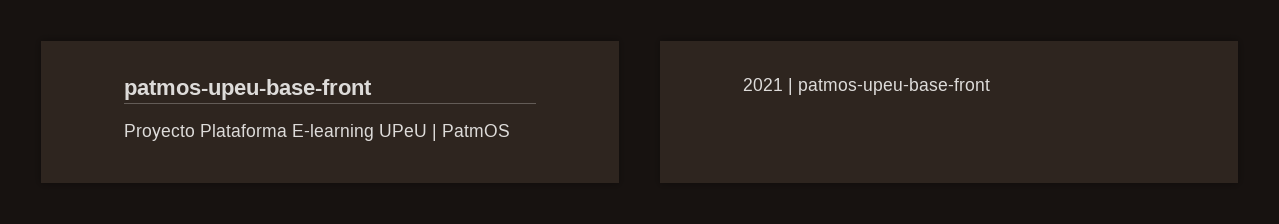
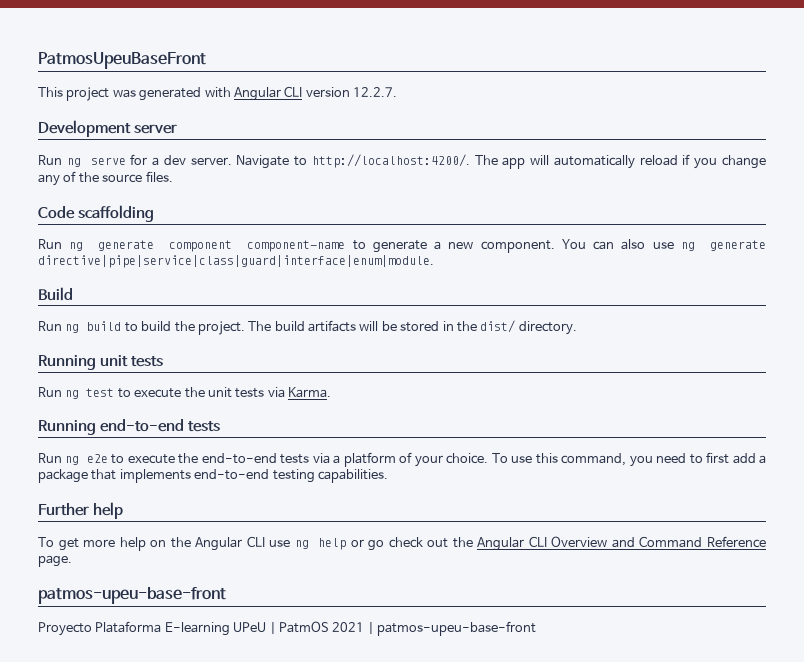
(124, 89) none -> [38,52,206,69] [38,86,397,101] [38,120,177,137] [38,154,767,169] [38,171,173,186] [38,205,154,222] [38,239,767,253] [38,255,434,268] [38,287,73,301] [38,320,577,335] [38,355,163,370] [38,387,331,399] [38,419,220,435] [38,452,767,467] [38,469,388,483] [38,502,123,519] [38,536,767,551] [38,555,72,567] PatmosUpeuBaseFront // This project was generated with Angular CLI version 12.2.7. // Development server // Run ng serve for a dev server. Navigate to http://localhost:4200/. The app will automatically reload if you change any of the source files. // Code scaffolding // Run ng generate component component-name to generate a new component. You can also use ng generate directive|pipe|service|class|guard|interface|enum|module. // Build // Run ng build to build the project. The build artifacts will be stored in the dist/ directory. // Running unit tests // Run ng test to execute the unit tests via Karma. // Running end-to-end tests // Run ng e2e to execute the end-to-end tests via a platform of your choice. To use this command, you need to first add a package that implements end-to-end testing capabilities. // Further help // To get more help on the Angular CLI use ng help or go check out the Angular CLI Overview and Command Reference page. //

